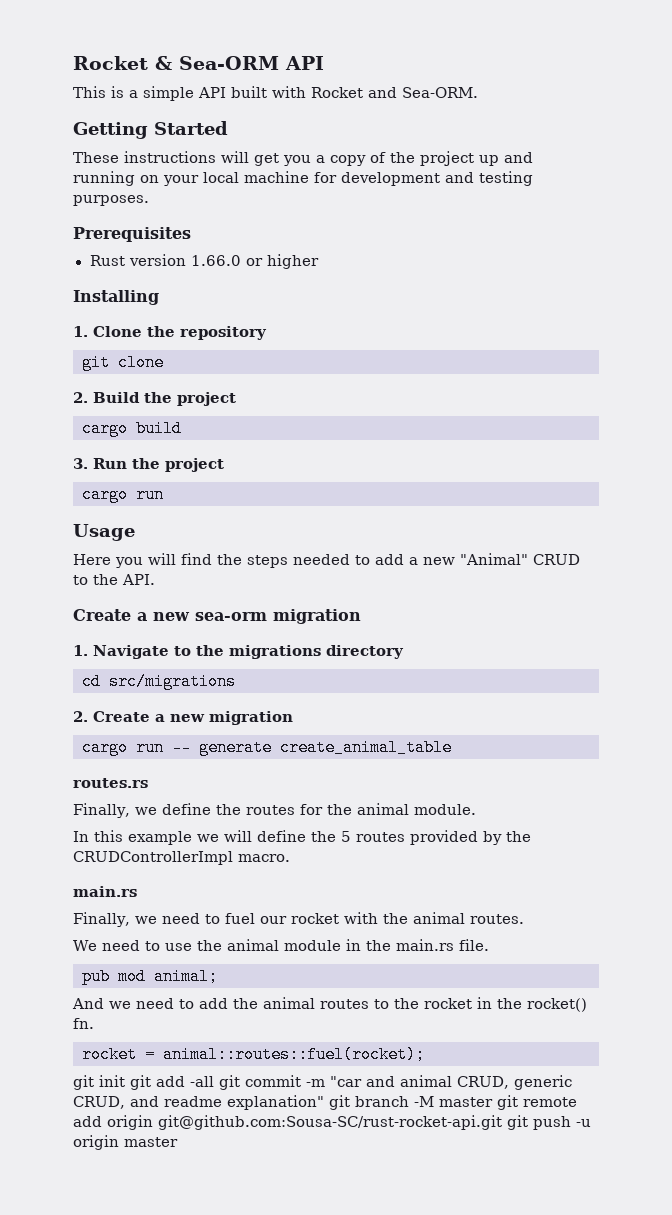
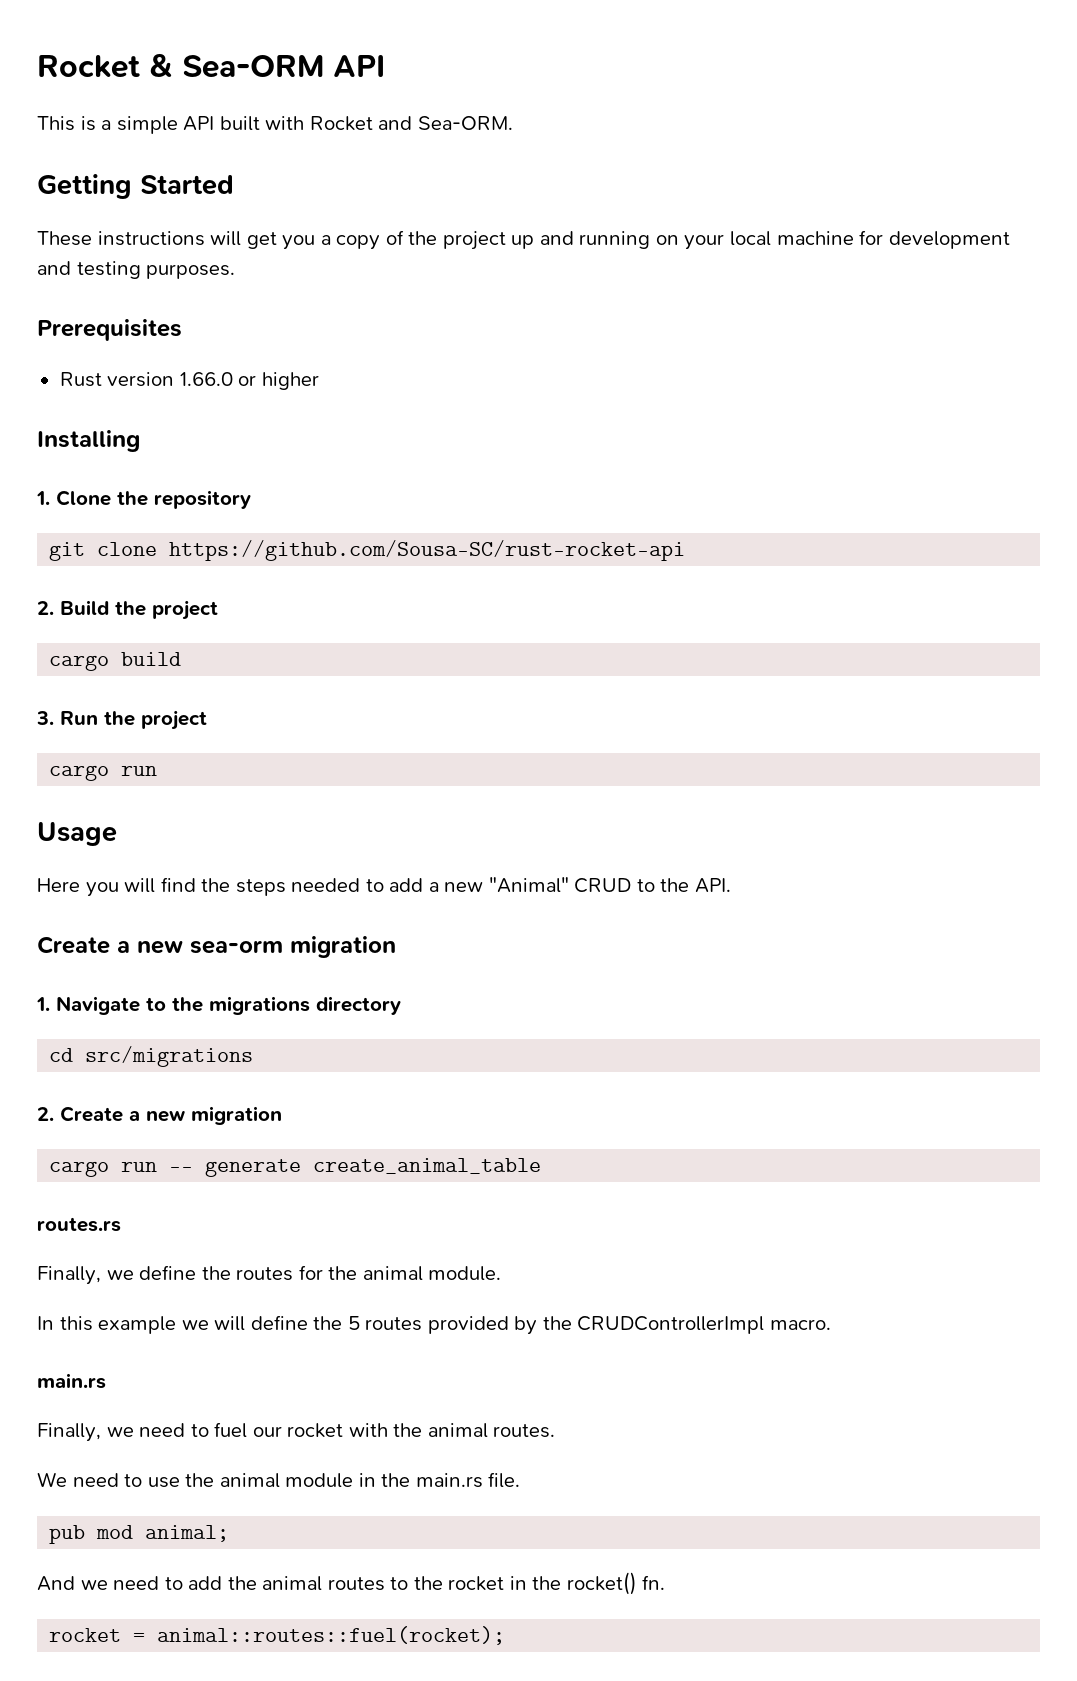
(164, 362) none -> [169,540,686,561] https://github.com/Sousa-SC/rust-rocket-api
[73,1075,572,1090] [73,1095,577,1110] [73,1115,591,1130] [73,1135,178,1150] // git init git add -all git commit -m "car and animal CRUD, generic CRUD, and readme explanation" git branch -M master git remote add origin git@github.com:Sousa-SC/rust-rocket-api.git git push -u origin master -> (506, 1635) none

